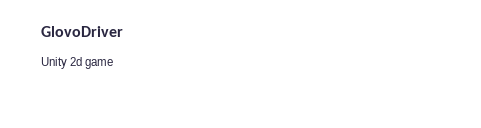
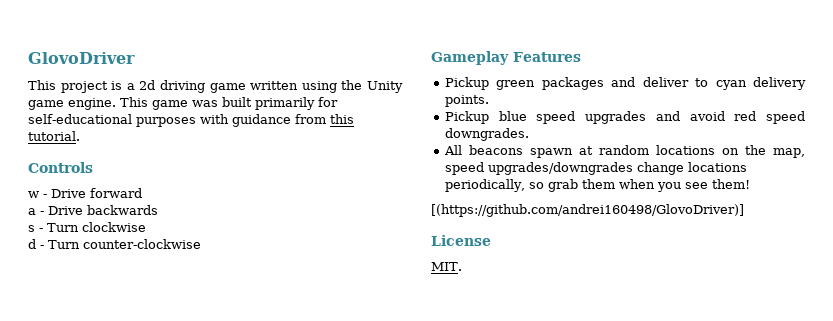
[41,57,114,69] Unity 2d game -> [28,80,403,93] [28,97,338,110] [28,114,354,127] [28,131,80,141] [28,162,93,173] [28,188,142,198] [28,205,158,215] [28,222,146,232] [28,239,201,249] [431,51,581,65] [444,77,806,90] [444,95,489,107] [444,111,805,124] [444,128,529,141] [443,145,805,158] [444,162,747,175] [444,179,750,192] [431,204,744,217] [431,235,491,246] [431,262,462,271] This project is a 2d driving game written using the Unity game engine. This game was built primarily for self-educational purposes with guidance from this tutorial. // Controls // w - Drive forward // a - Drive backwards // s - Turn clockwise // d - Turn counter-clockwise // Gameplay Features // Pickup green packages and deliver to cyan delivery points. // Pickup blue speed upgrades and avoid red speed downgrades. // All beacons spawn at random locations on the map, speed upgrades/downgrades change locations periodically, so grab them when you see them! // [(https://github.com/andrei160498/GlovoDriver)] // License // MIT.

